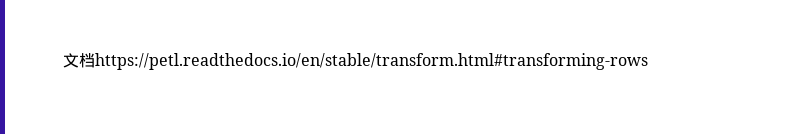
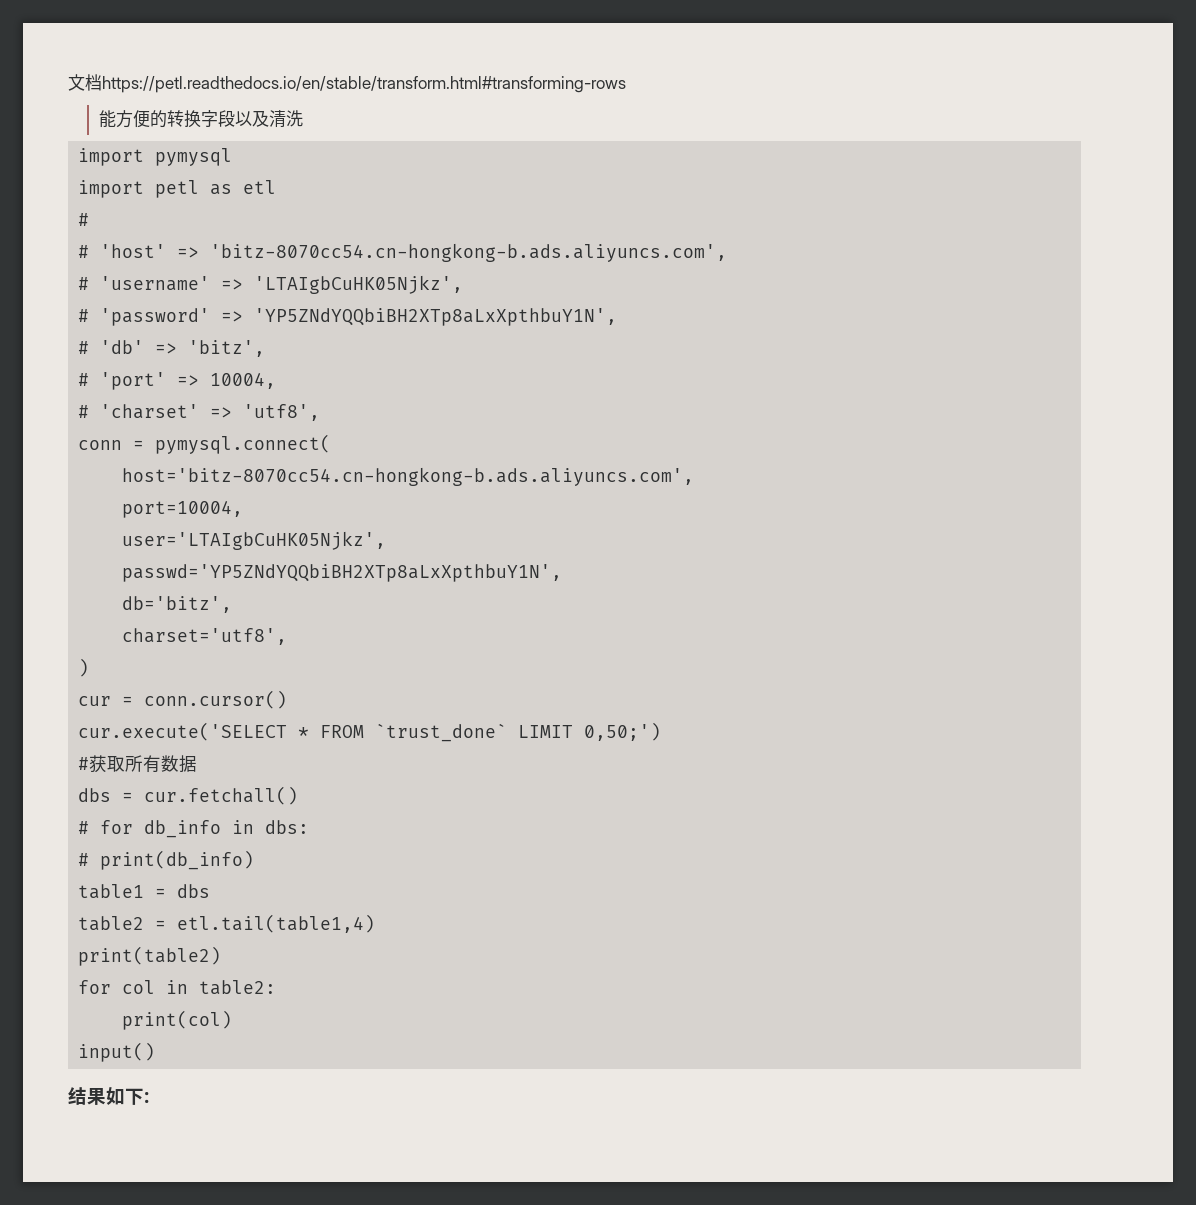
(648, 61) none -> [98,110,303,128] [78,148,233,166] [78,180,277,198] [78,213,90,226] [78,243,728,262] [78,275,464,294] [78,308,618,326] [78,340,266,357] [78,372,277,390] [78,404,321,421] [78,434,332,454] [122,467,695,486] [122,500,244,518] [122,531,387,550] [122,564,563,582] [122,596,233,613] [122,628,288,645] [78,658,90,677] [78,690,288,709] [78,722,662,742] [78,755,198,773] [78,786,299,805] [78,820,310,838] [78,850,255,870] [78,884,211,899] [78,914,376,933] [78,946,222,966] [78,980,277,995] [122,1010,233,1030] [78,1042,156,1062] [68,1087,149,1105] // 能方便的转换字段以及清洗 // import pymysql // import petl as etl // # // # 'host' => 'bitz-8070cc54.cn-hongkong-b.ads.aliyuncs.com', // # 'username' => 'LTAIgbCuHK05Njkz', // # 'password' => 'YP5ZNdYQQbiBH2XTp8aLxXpthbuY1N', // # 'db' => 'bitz', // # 'port' => 10004, // # 'charset' => 'utf8', // conn = pymysql.connect( // host='bitz-8070cc54.cn-hongkong-b.ads.aliyuncs.com', // port=10004, // user='LTAIgbCuHK05Njkz', // passwd='YP5ZNdYQQbiBH2XTp8aLxXpthbuY1N', // db='bitz', // charset='utf8', // ) // cur = conn.cursor() // cur.execute('SELECT * FROM `trust_done` LIMIT 0,50;') // #获取所有数据 // dbs = cur.fetchall() // # for db_info in dbs: // # print(db_info) // table1 = dbs // table2 = etl.tail(table1,4) // print(table2) // for col in table2: // print(col) // input() // 结果如下:

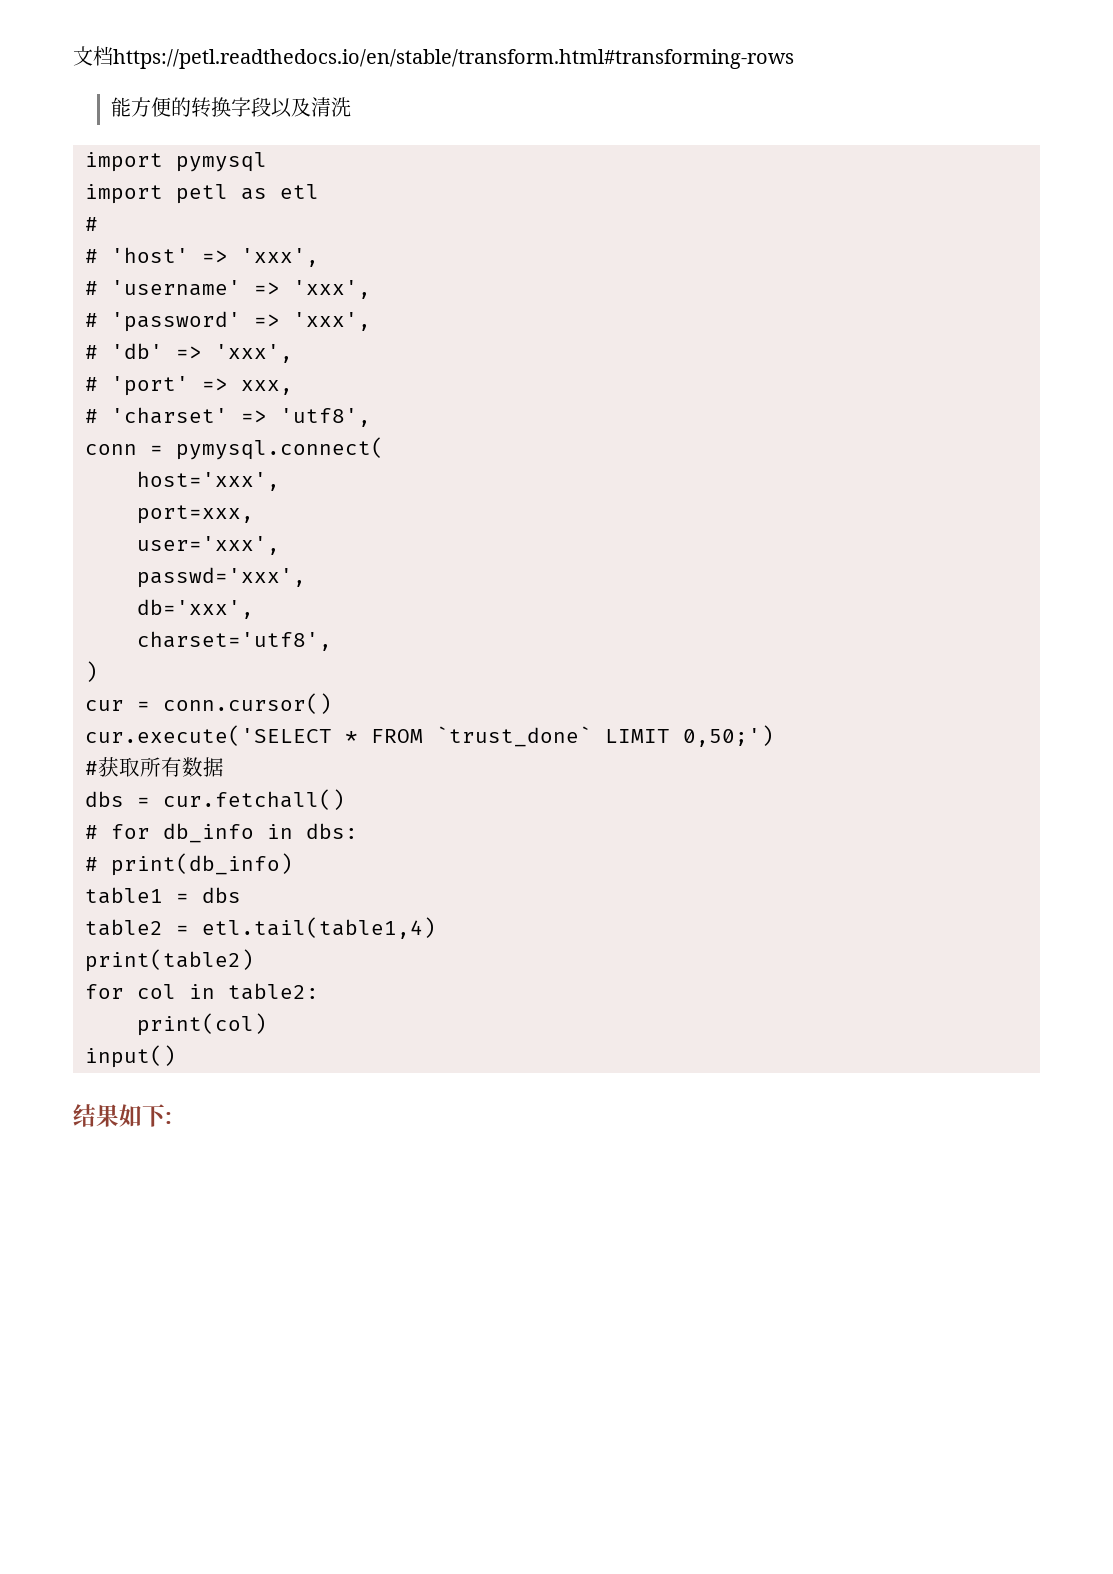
[210,243,728,262] 'bitz-8070cc54.cn-hongkong-b.ads.aliyuncs.com', -> [241,248,319,267] 'xxx',
[254,275,464,294] 'LTAIgbCuHK05Njkz', -> [293,280,371,299] 'xxx',
[254,308,618,326] 'YP5ZNdYQQbiBH2XTp8aLxXpthbuY1N', -> [293,312,371,331] 'xxx',
[188,340,266,357] 'bitz', -> [215,344,293,363] 'xxx',
[210,372,277,389] 10004, -> [241,380,293,395] xxx,
[122,467,695,486] [122,500,244,518] [122,531,387,550] [122,564,563,582] [122,596,233,613] host='bitz-8070cc54.cn-hongkong-b.ads.aliyuncs.com', // port=10004, // user='LTAIgbCuHK05Njkz', // passwd='YP5ZNdYQQbiBH2XTp8aLxXpthbuY1N', // db='bitz', -> [137,471,280,491] [137,505,254,524] [137,536,280,555] [137,567,306,588] [137,599,254,619] host='xxx', // port=xxx, // user='xxx', // passwd='xxx', // db='xxx',

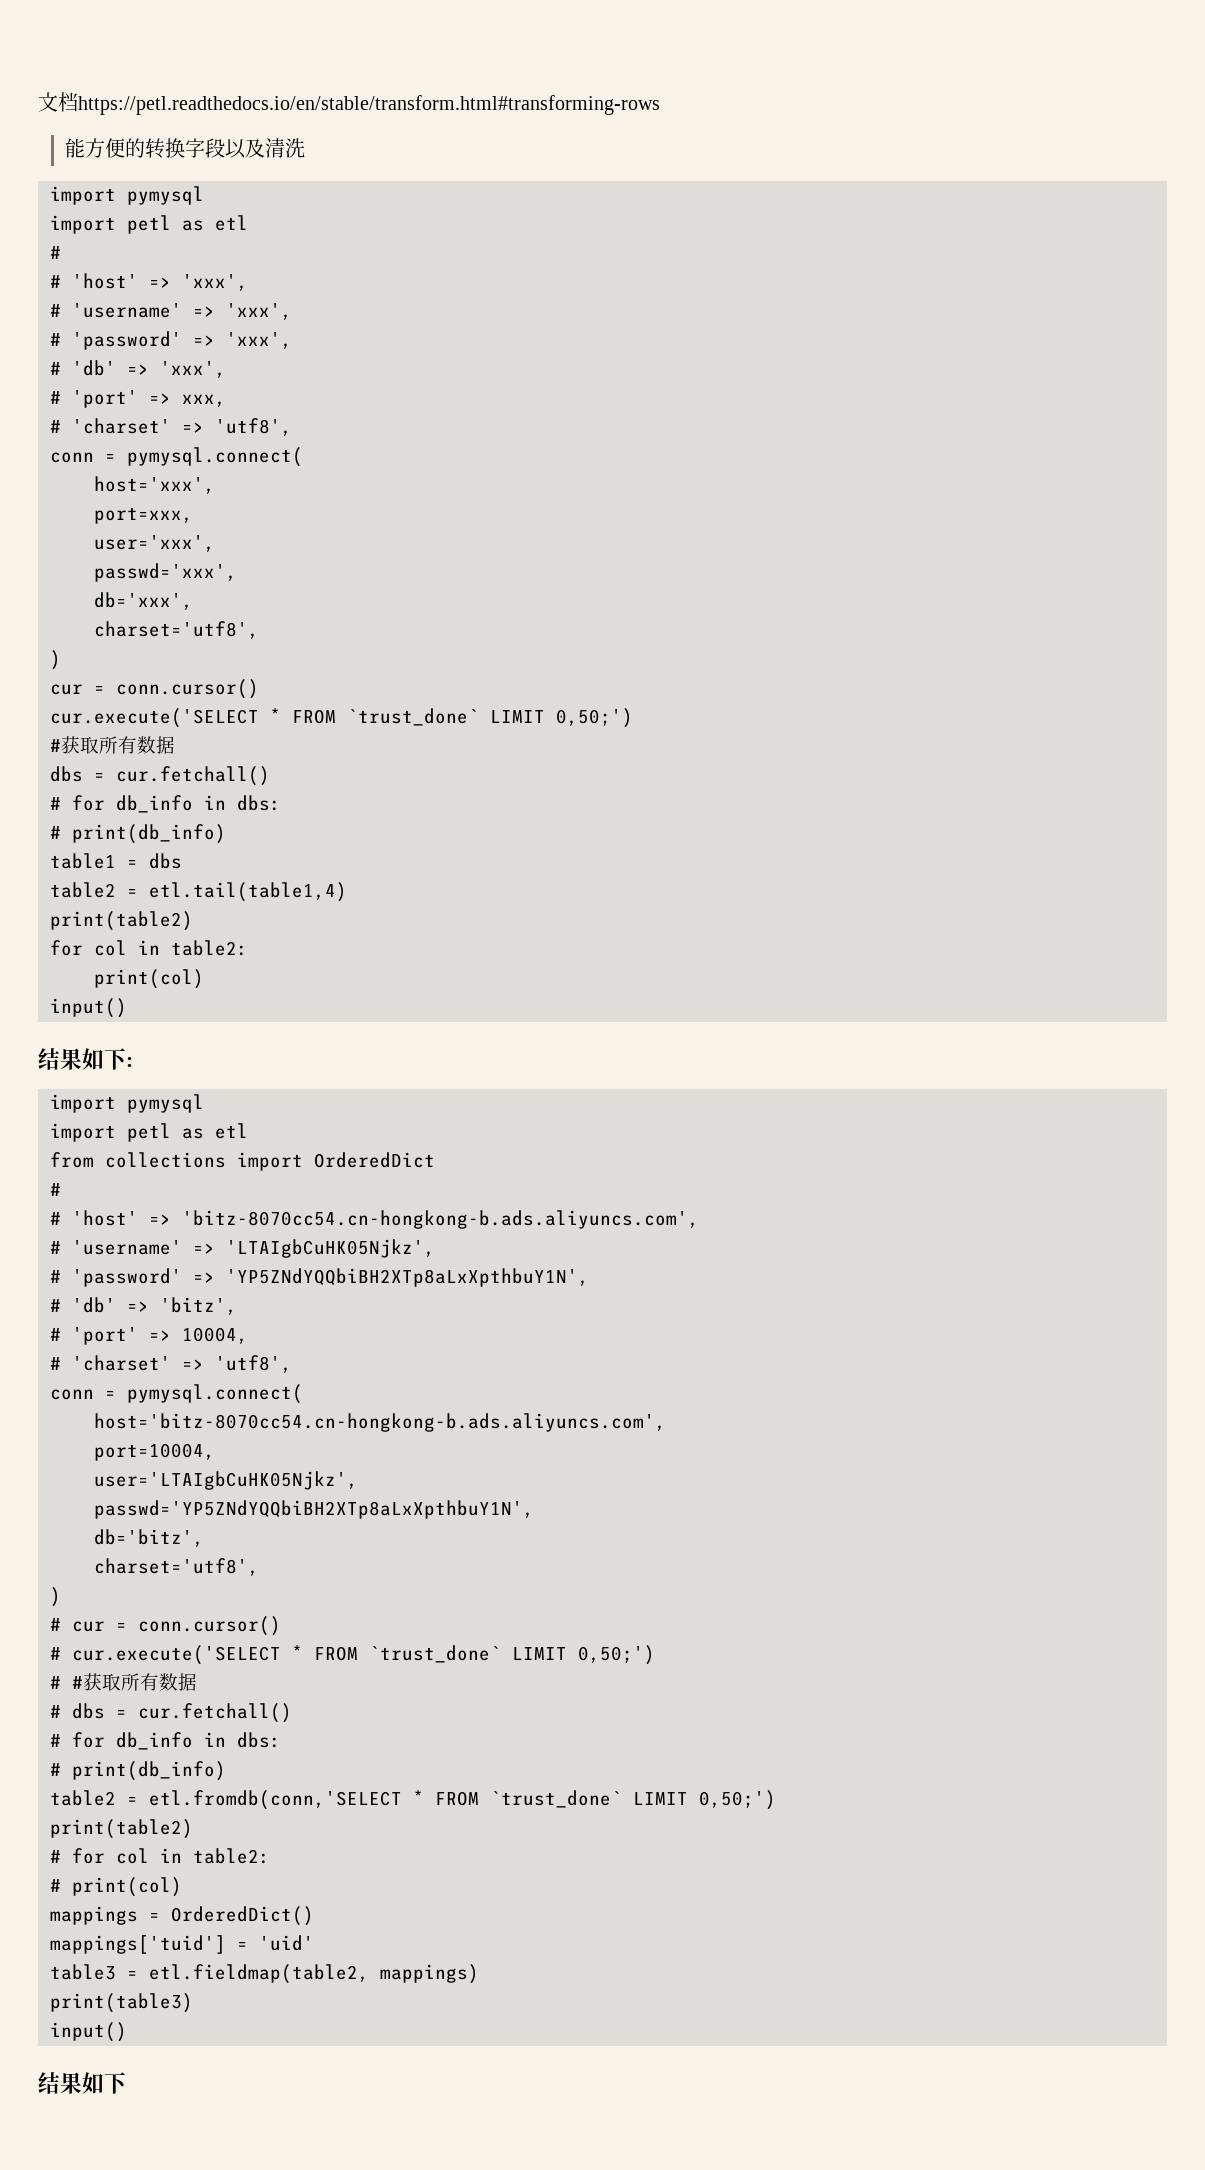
(172, 1118) none -> [50,1094,204,1113] [50,1123,248,1142] [50,1152,435,1171] [50,1183,61,1196] [50,1210,699,1229] [50,1239,435,1258] [50,1268,589,1287] [50,1297,237,1315] [50,1327,248,1345] [50,1355,292,1373] [50,1384,303,1404] [94,1413,666,1432] [94,1443,215,1461] [94,1471,358,1490] [94,1500,534,1519] [94,1529,204,1547] [94,1558,259,1576] [50,1587,61,1607] [50,1616,281,1636] [50,1645,655,1665] [50,1673,197,1691] [50,1703,292,1723] [50,1732,281,1750] [50,1761,226,1781] [50,1790,776,1810] [50,1819,193,1839] [50,1848,270,1864] [50,1877,182,1897] [50,1906,314,1926] [50,1935,314,1954] [50,1964,479,1984] [50,1993,193,2013] [50,2022,127,2042] [38,2072,126,2094] // import pymysql // import petl as etl // from collections import OrderedDict // # // # 'host' => 'bitz-8070cc54.cn-hongkong-b.ads.aliyuncs.com', // # 'username' => 'LTAIgbCuHK05Njkz', // # 'password' => 'YP5ZNdYQQbiBH2XTp8aLxXpthbuY1N', // # 'db' => 'bitz', // # 'port' => 10004, // # 'charset' => 'utf8', // conn = pymysql.connect( // host='bitz-8070cc54.cn-hongkong-b.ads.aliyuncs.com', // port=10004, // user='LTAIgbCuHK05Njkz', // passwd='YP5ZNdYQQbiBH2XTp8aLxXpthbuY1N', // db='bitz', // charset='utf8', // ) // # cur = conn.cursor() // # cur.execute('SELECT * FROM `trust_done` LIMIT 0,50;') // # #获取所有数据 // # dbs = cur.fetchall() // # for db_info in dbs: // # print(db_info) // table2 = etl.fromdb(conn,'SELECT * FROM `trust_done` LIMIT 0,50;') // print(table2) // # for col in table2: // # print(col) // mappings = OrderedDict() // mappings['tuid'] = 'uid' // table3 = etl.fieldmap(table2, mappings) // print(table3) // input() // 结果如下

